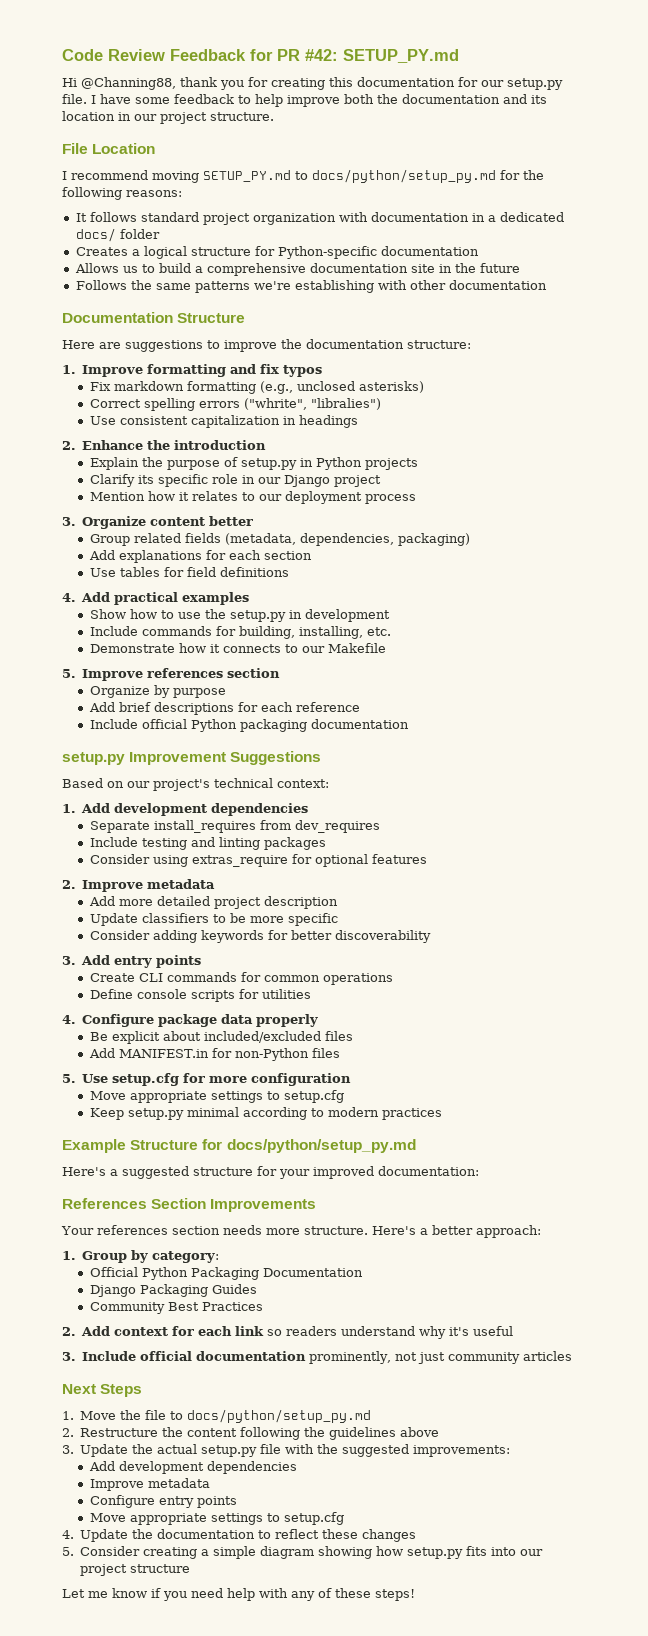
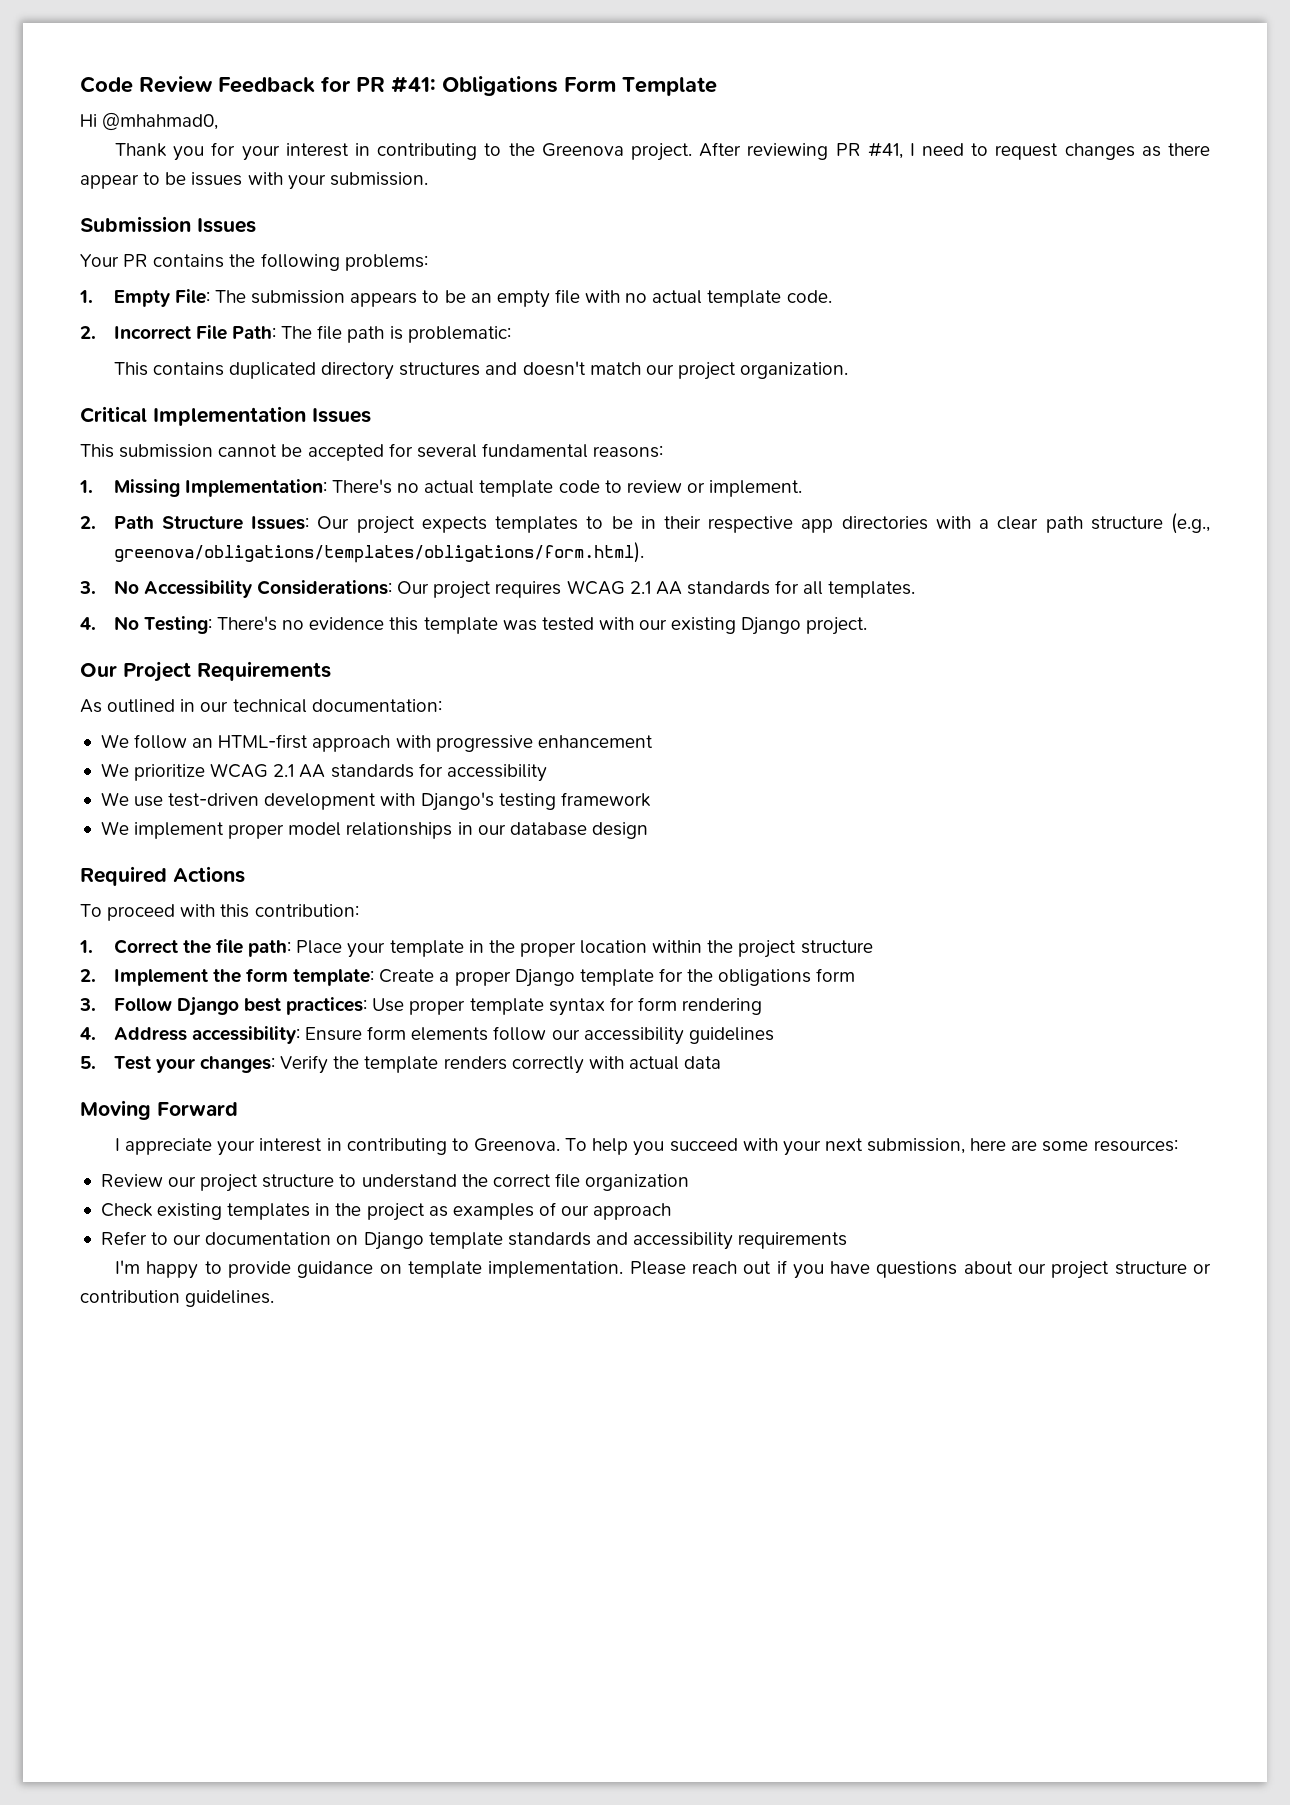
[305,49,459,63] [62,77,563,90] [62,94,547,107] [62,111,274,124] [62,143,156,154] [62,169,544,183] [62,187,182,200] [75,212,564,225] [75,228,160,242] [75,246,479,259] [74,263,520,276] [75,280,547,293] [62,312,246,323] [62,339,471,352] [62,364,323,377] [89,381,424,394] [89,398,381,411] [89,415,358,428] [62,440,267,450] [89,457,418,470] [89,474,381,487] [89,491,416,504] [62,516,254,529] [89,533,470,546] [88,550,312,563] [89,567,289,577] [62,592,250,605] [89,609,390,622] [89,626,391,639] [89,643,386,653] [62,668,281,681] [89,685,226,698] [88,702,360,715] [89,719,409,732] [62,751,322,765] [62,778,329,791] [62,803,309,816] [89,820,380,833] [89,837,326,850] [89,854,427,867] [62,879,216,892] [88,896,338,909] [89,913,338,926] [89,930,431,943] [62,955,202,968] [89,972,393,985] [89,989,311,1002] [62,1014,319,1027] [89,1031,353,1044] [88,1048,341,1061] [62,1073,352,1086] [89,1090,344,1103] [89,1107,442,1120] [62,1139,416,1153] [62,1166,479,1179] [62,1198,317,1212] [61,1225,541,1238] [62,1250,220,1263] [89,1267,363,1280] [89,1284,257,1297] [89,1302,263,1314] [62,1326,514,1339] [62,1351,573,1364] [62,1384,143,1397] [62,1409,372,1423] [62,1427,440,1440] [62,1444,511,1457] [88,1461,297,1474] [89,1478,210,1491] [89,1495,237,1508] [89,1512,344,1525] [62,1529,417,1542] [62,1546,544,1559] [80,1564,191,1576] [62,1588,415,1601] #42: SETUP_PY.md // Hi @Channing88, thank you for creating this documentation for our setup.py file. I have some feedback to help improve both the documentation and its location in our project structure. // File Location // I recommend moving SETUP_PY.md to docs/python/setup_py.md for the following reasons: // It follows standard project organization with documentation in a dedicated docs/ folder // Creates a logical structure for Python-specific documentation // Allows us to build a comprehensive documentation site in the future // Follows the same patterns we're establishing with other documentation // Documentation Structure // Here are suggestions to improve the documentation structure: // 1. Improve formatting and fix typos // Fix markdown formatting (e.g., unclosed asterisks) // Correct spelling errors ("whrite", "libralies") // Use consistent capitalization in headings // 2. Enhance the introduction // Explain the purpose of setup.py in Python projects // Clarify its specific role in our Django project // Mention how it relates to our deployment process // 3. Organize content better // Group related fields (metadata, dependencies, packaging) // Add explanations for each section // Use tables for field definitions // 4. Add practical examples // Show how to use the setup.py in development // Include commands for building, installing, etc. // Demonstrate how it connects to our Makefile // 5. Improve references section // Organize by purpose // Add brief descriptions for each reference // Include official Python packaging documentation // setup.py Improvement Suggestions // Based on our project's technical context: // 1. Add development dependencies // Separate install_requires from dev_requires // Include testing and linting packages // Consider using extras_require for optional features // 2. Improve metadata // Add more detailed project description // Update classifiers to be more specific // Consider adding keywords for better discoverability // 3. Add entry points // Create CLI commands for common operations // Define console scripts for utilities // 4. Configure package data properly // Be explicit about included/excluded files // Add MANIFEST.in for non-Python files // 5. Use setup.cfg for more configuration // Move appropriate settings to setup.cfg // Keep setup.py minimal according to modern practices // Example Structure for docs/python/setup_py.md // Here's a suggested structure for your improved documentation: // References Section Improvements // Your references section needs more structure. Here's a better approach: // 1. Group by category: // Official Python Packaging Documentation // Django Packaging Guides // Community Best Practices // 2. Add context for each link so readers understand why it's useful // 3. Include official documentation prominently, not just community articles // Next Steps // 1. Move the file to docs/python/setup_py.md // 2. Restructure the content following the guidelines above // 3. Update the actual setup.py file with the suggested improvements: // Add development dependencies // Improve metadata // Configure entry points // Move appropriate settings to setup.cfg // 4. Update the documentation to reflect these changes // 5. Consider creating a simple diagram showing how setup.py fits into our project structure // Let me know if you need help with any of these steps! -> [391,76,717,96] [80,112,219,131] [115,142,1210,161] [80,172,428,190] [80,216,256,233] [80,253,428,271] [79,289,832,308] [80,325,511,343] [113,361,849,380] [80,406,371,426] [80,443,664,461] [79,479,803,497] [80,513,1210,534] [113,542,644,563] [79,580,916,599] [80,616,868,635] [80,661,331,682] [80,699,442,713] [100,734,653,752] [100,763,547,782] [100,792,651,811] [100,821,648,839] [80,866,245,886] [80,904,359,921] [79,939,873,958] [80,968,856,987] [79,997,763,1016] [80,1026,774,1045] [80,1055,722,1074] [80,1100,238,1120] [115,1138,1178,1156] [100,1173,690,1192] [100,1202,672,1221] [100,1231,848,1250] [115,1260,1211,1279] [80,1290,275,1307] #41: Obligations Form Template // Hi @mhahmad0, // Thank you for your interest in contributing to the Greenova project. After reviewing PR #41, I need to request changes as there appear to be issues with your submission. // Submission Issues // Your PR contains the following problems: // 1. Empty File: The submission appears to be an empty file with no actual template code. // 2. Incorrect File Path: The file path is problematic: // This contains duplicated directory structures and doesn't match our project organization. // Critical Implementation Issues // This submission cannot be accepted for several fundamental reasons: // 1. Missing Implementation: There's no actual template code to review or implement. // 2. Path Structure Issues: Our project expects templates to be in their respective app directories with a clear path structure (e.g., greenova/obligations/templates/obligations/form.html). // 3. No Accessibility Considerations: Our project requires WCAG 2.1 AA standards for all templates. // 4. No Testing: There's no evidence this template was tested with our existing Django project. // Our Project Requirements // As outlined in our technical documentation: // We follow an HTML-first approach with progressive enhancement // We prioritize WCAG 2.1 AA standards for accessibility // We use test-driven development with Django's testing framework // We implement proper model relationships in our database design // Required Actions // To proceed with this contribution: // 1. Correct the file path: Place your template in the proper location within the project structure // 2. Implement the form template: Create a proper Django template for the obligations form // 3. Follow Django best practices: Use proper template syntax for form rendering // 4. Address accessibility: Ensure form elements follow our accessibility guidelines // 5. Test your changes: Verify the template renders correctly with actual data // Moving Forward // I appreciate your interest in contributing to Greenova. To help you succeed with your next submission, here are some resources: // Review our project structure to understand the correct file organization // Check existing templates in the project as examples of our approach // Refer to our documentation on Django template standards and accessibility requirements // I'm happy to provide guidance on template implementation. Please reach out if you have questions about our project structure or contribution guidelines.

